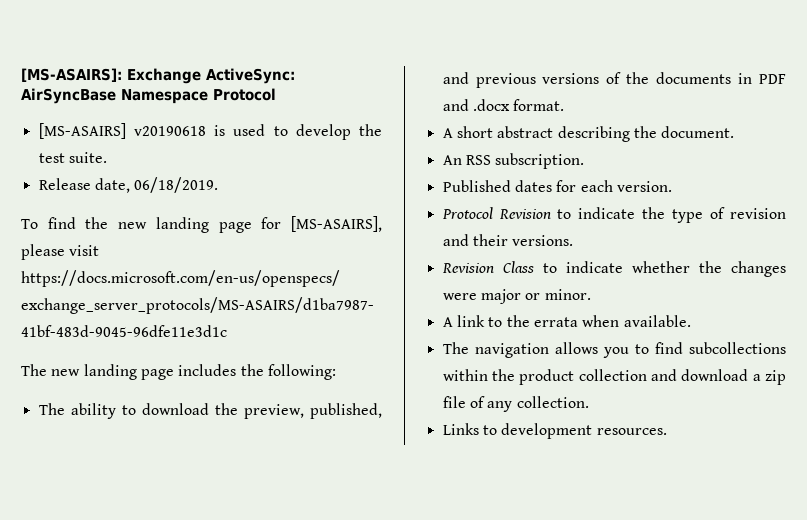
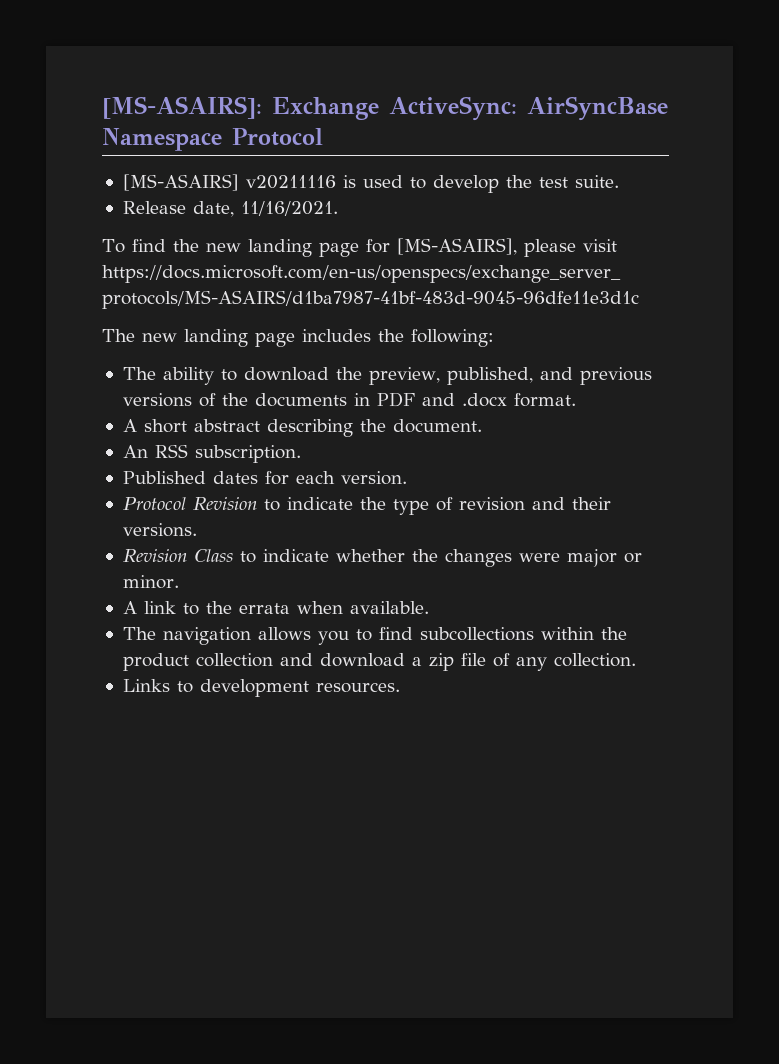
[133,126,206,136] v20190618 -> [245,175,336,189] v20211116
[134,177,219,193] 06/18/2019. -> [240,201,338,216] 11/16/2021.

